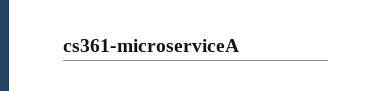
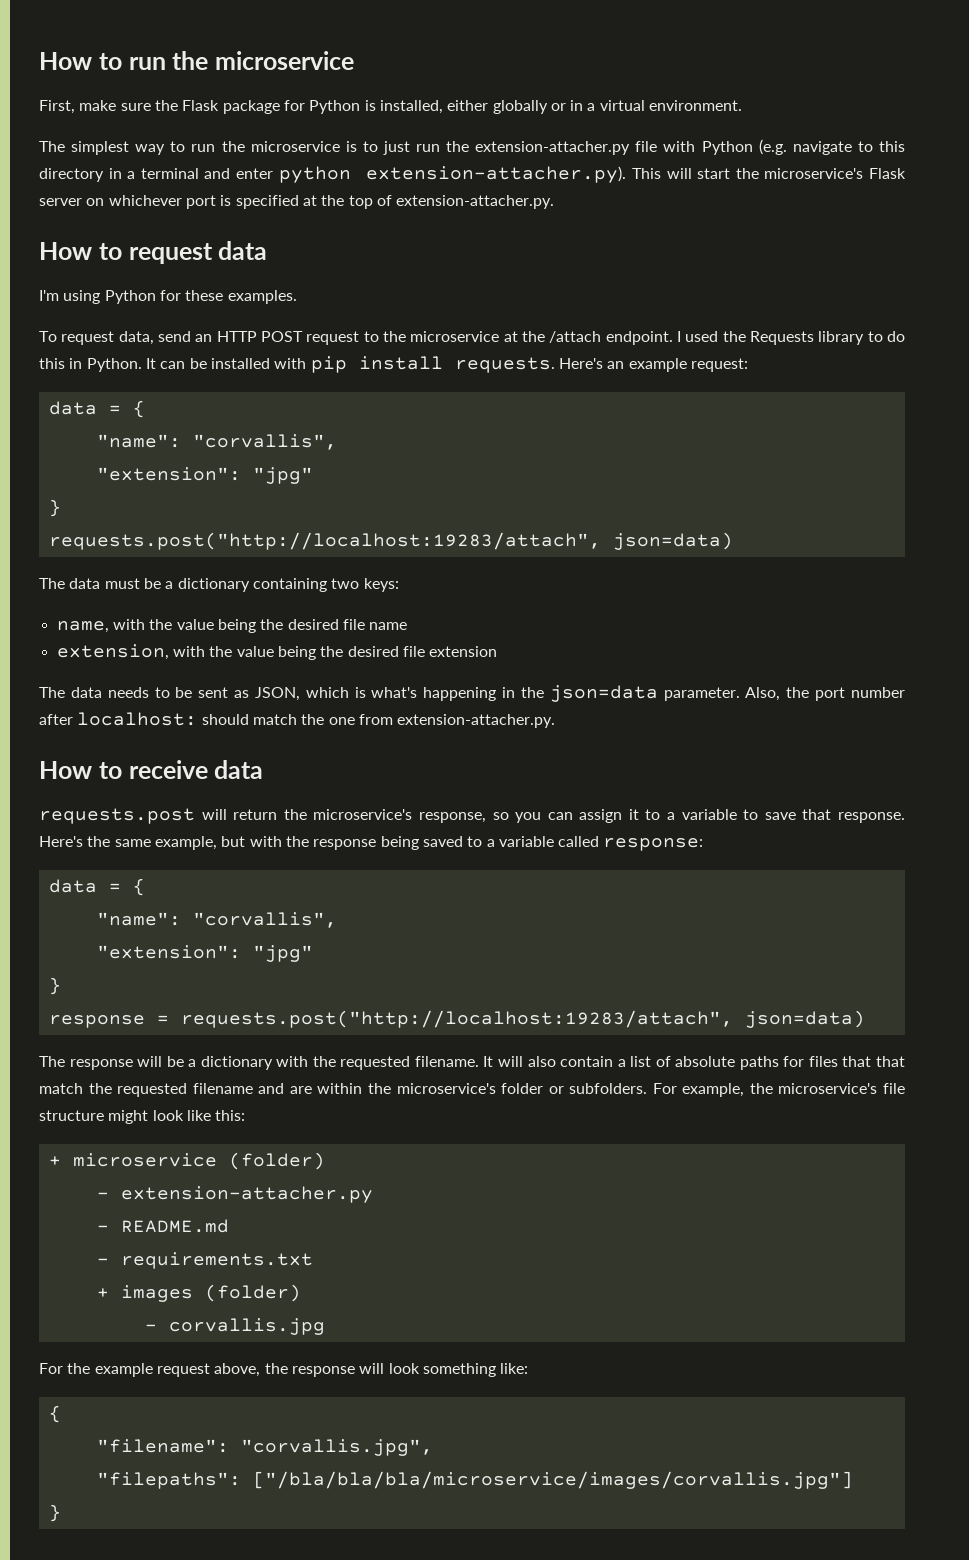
[63,39,239,52] cs361-microserviceA -> [39,51,354,70] [39,100,743,114] [39,139,905,155] [39,166,906,183] [39,195,555,209] [39,241,268,264] [39,290,297,304] [39,331,906,345] [39,356,748,373] [48,400,145,418] [96,434,337,450] [96,467,313,484] [48,499,61,517] [48,532,733,550] [39,578,399,592] [56,619,408,633] [56,644,498,660] [39,685,906,702] [39,712,556,728] [39,760,264,779] [39,808,906,824] [39,836,704,851] [48,878,145,896] [96,912,337,928] [96,945,313,962] [48,977,61,995] [48,1010,865,1028] [39,1056,905,1070] [39,1083,905,1097] [39,1110,246,1124] [48,1152,325,1170] [96,1186,373,1203] [96,1219,229,1233] [96,1252,313,1269] [96,1284,301,1302] [144,1318,325,1335] [39,1363,529,1377] [48,1405,61,1423] [96,1439,433,1456] [96,1471,853,1489] [48,1504,61,1522] How to run the microservice // First, make sure the Flask package for Python is installed, either globally or in a virtual environment. // The simplest way to run the microservice is to just run the extension-attacher.py file with Python (e.g. navigate to this directory in a terminal and enter python extension-attacher.py). This will start the microservice's Flask server on whichever port is specified at the top of extension-attacher.py. // How to request data // I'm using Python for these examples. // To request data, send an HTTP POST request to the microservice at the /attach endpoint. I used the Requests library to do this in Python. It can be installed with pip install requests. Here's an example request: // data = { // "name": "corvallis", // "extension": "jpg" // } // requests.post("http://localhost:19283/attach", json=data) // The data must be a dictionary containing two keys: // name, with the value being the desired file name // extension, with the value being the desired file extension // The data needs to be sent as JSON, which is what's happening in the json=data parameter. Also, the port number after localhost: should match the one from extension-attacher.py. // How to receive data // requests.post will return the microservice's response, so you can assign it to a variable to save that response. Here's the same example, but with the response being saved to a variable called response: // data = { // "name": "corvallis", // "extension": "jpg" // } // response = requests.post("http://localhost:19283/attach", json=data) // The response will be a dictionary with the requested filename. It will also contain a list of absolute paths for files that that match the requested filename and are within the microservice's folder or subfolders. For example, the microservice's file structure might look like this: // + microservice (folder) // - extension-attacher.py // - README.md // - requirements.txt // + images (folder) // - corvallis.jpg // For the example request above, the response will look something like: // { // "filename": "corvallis.jpg", // "filepaths": ["/bla/bla/bla/microservice/images/corvallis.jpg"] // }

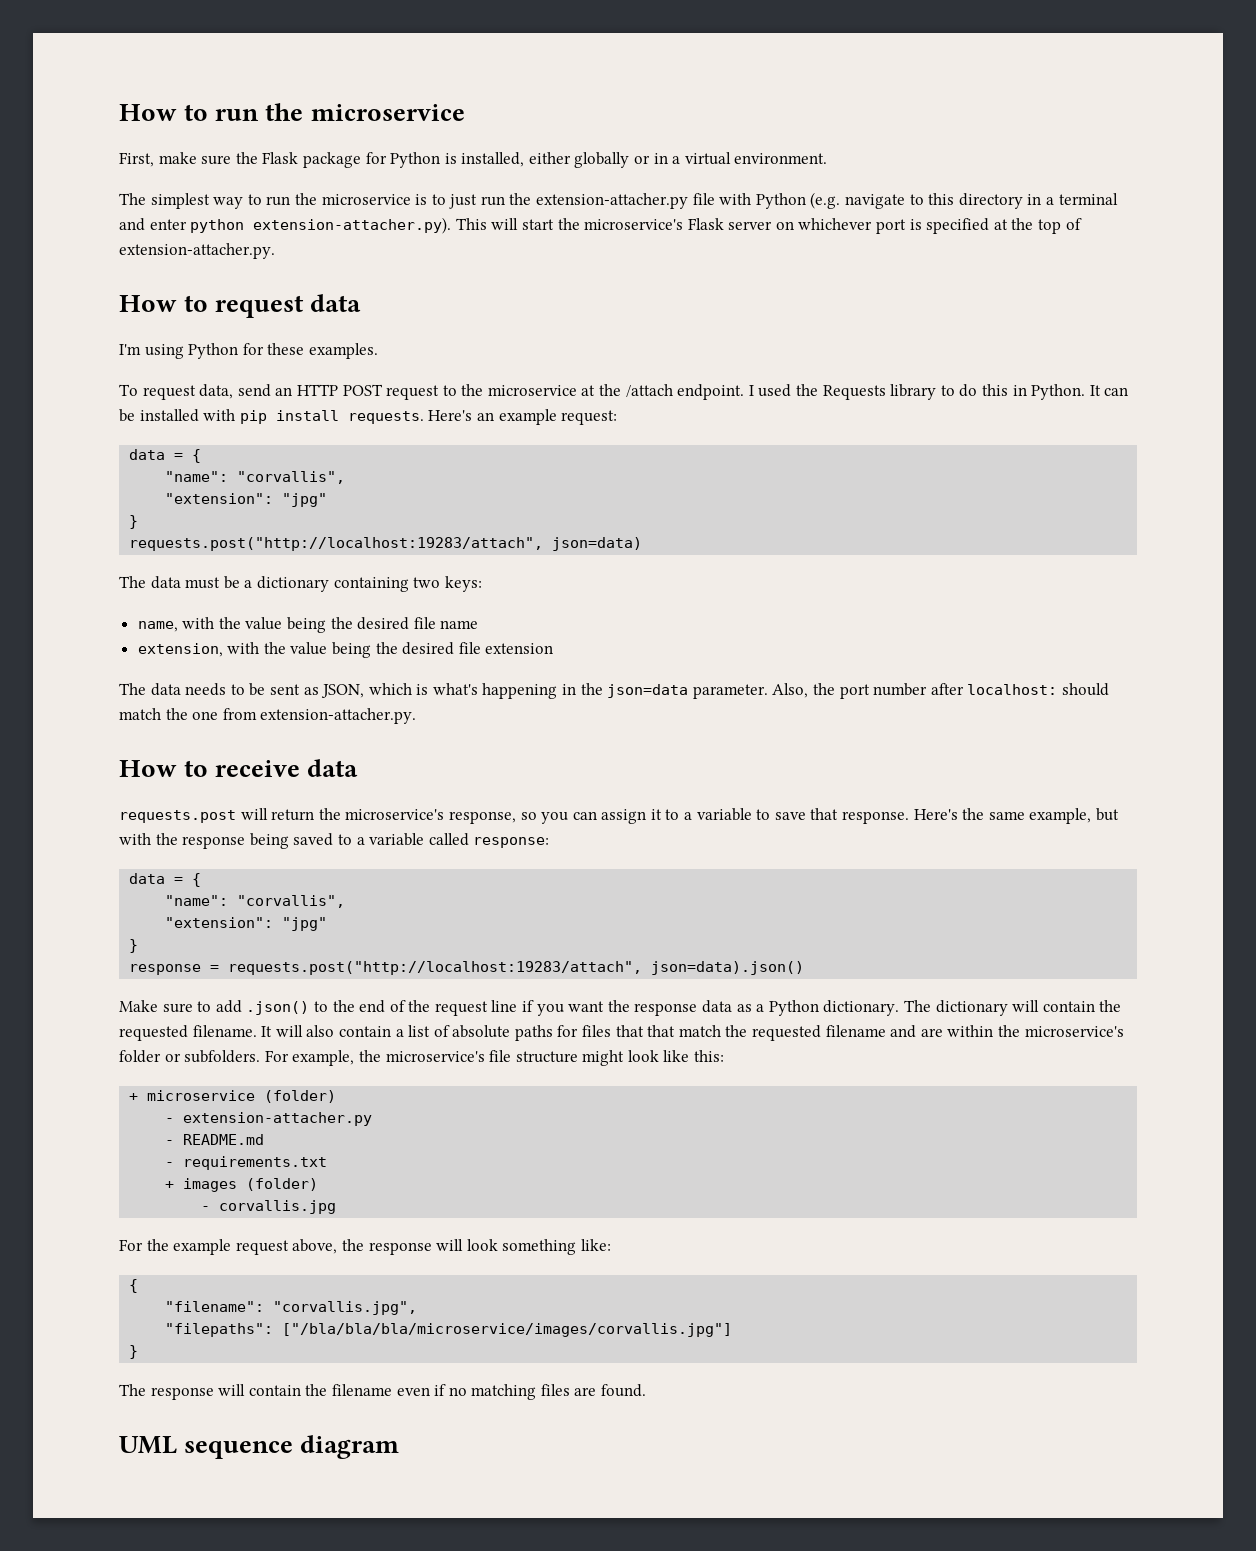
[744,1010,865,1028] [39,1056,309,1070] json=data) // The response will be a dictionary with -> [651,961,805,975] [119,1000,1095,1016] json=data).json() // Make sure to add .json() to the end of the request line if you want the response data as a Python dictionary. The dictionary will contain
(61, 1513) none -> [119,1384,647,1400] [119,1435,400,1459] // The response will contain the filename even if no matching files are found. // UML sequence diagram

